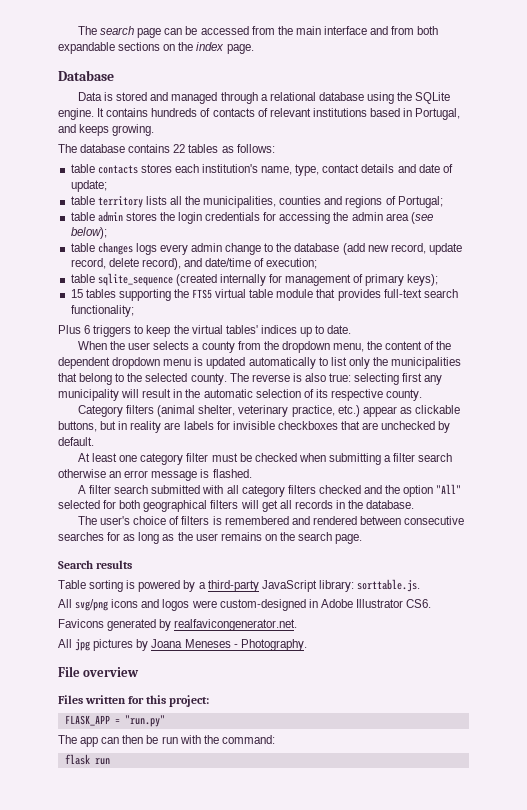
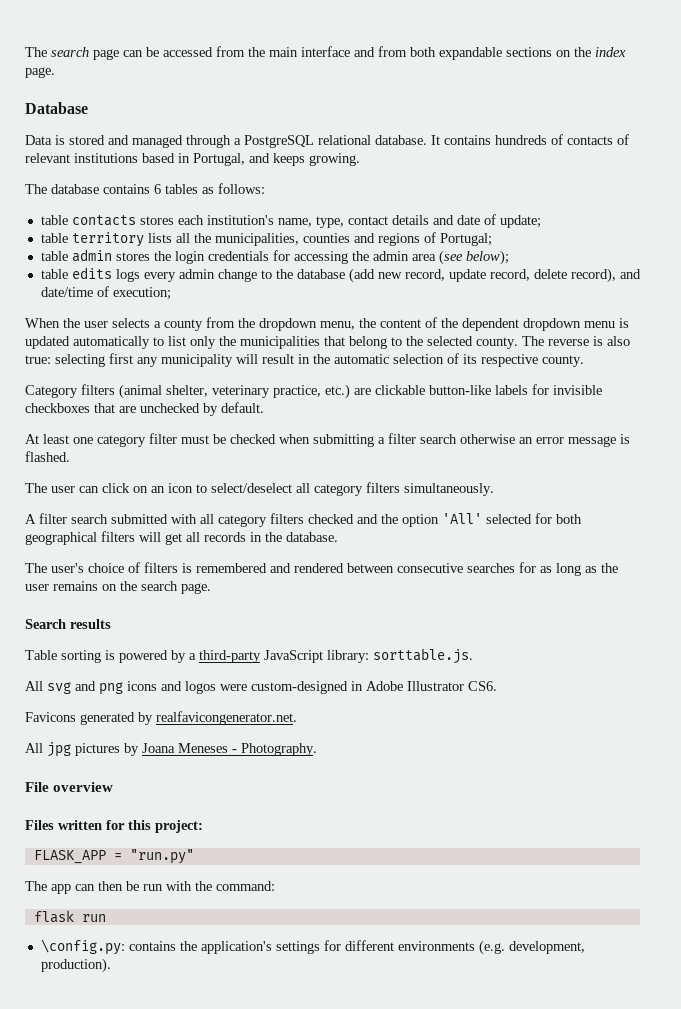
[269,92,451,104] [58,108,94,120] relational database using the SQLite engine. -> [244,135,427,148] PostgreSQL relational database.
[173,144,186,153] 22 -> [154,184,161,194] 6
[97,242,133,255] changes -> [71,267,112,279] edits
[70,273,439,286] [70,289,458,301] [70,305,134,317] [58,325,352,337] // table sqlite_sequence (created internally for management of primary keys); // 15 tables supporting the FTS5 virtual table module that provides full-text search functionality; // Plus 6 triggers to keep the virtual tables' indices up to date. -> (171, 293) none
[362,405,460,417] [58,421,181,433] appear as clickable buttons, but in reality are -> [354,385,491,395] are clickable button-like
(252, 473) none -> [25,482,494,496] // The user can click on an icon to select/deselect all category filters simultaneously.
[436,484,462,494] "All" -> [442,513,482,524] 'All'
[75,599,109,611] svg/png -> [47,681,123,695] svg and png
(110, 761) none -> [40,939,585,955] [40,958,111,973] // \config.py: contains the application's settings for different environments (e.g. development, production).

